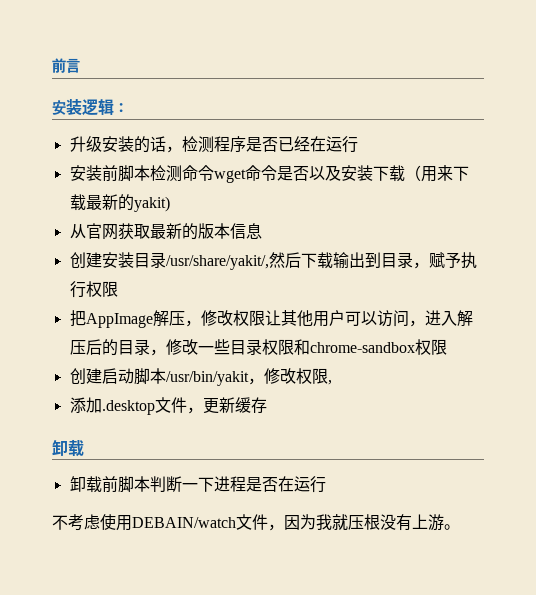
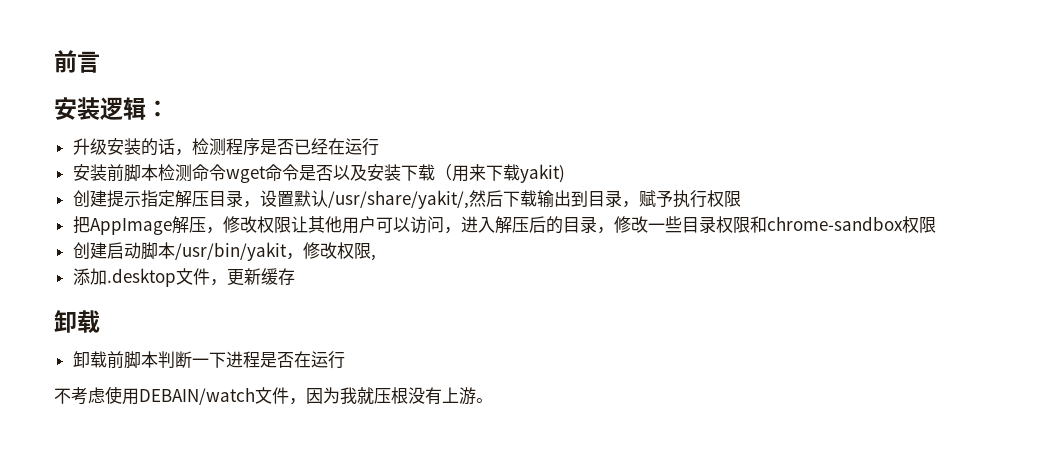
[85,194,134,211] 最新的 -> (520, 172) none
[69,223,262,240] [69,252,166,269] 从官网获取最新的版本信息 // 创建安装目录 -> [72,190,328,208] 创建提示指定解压目录，设置默认

